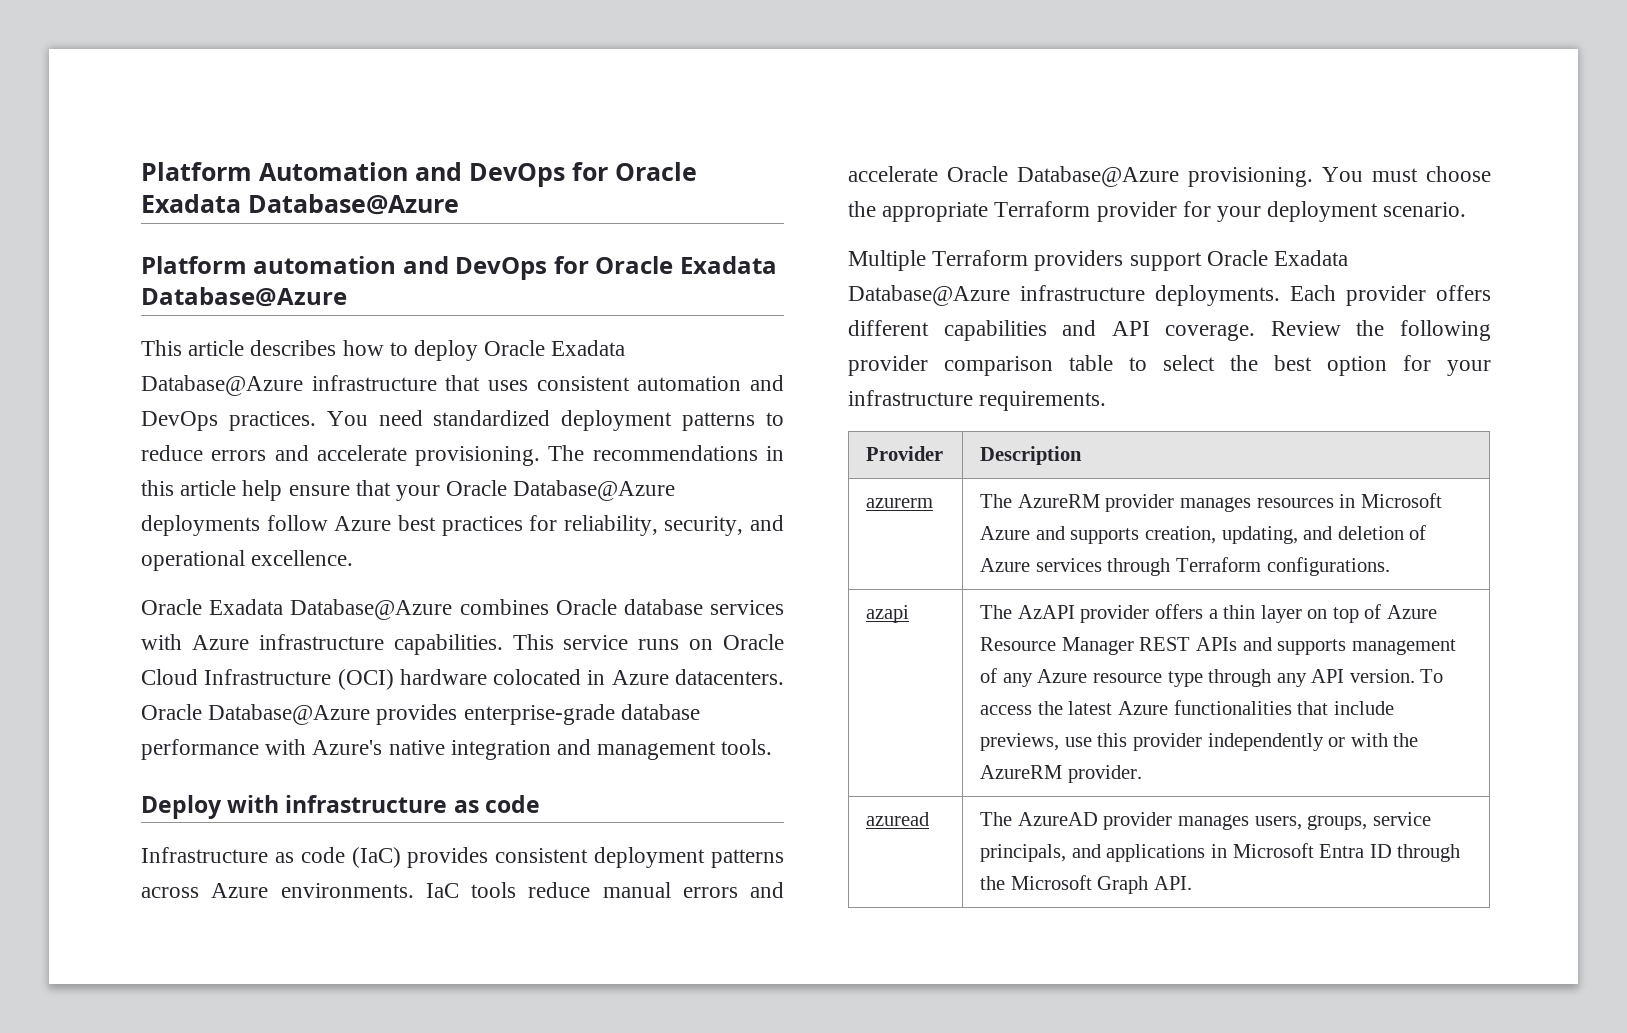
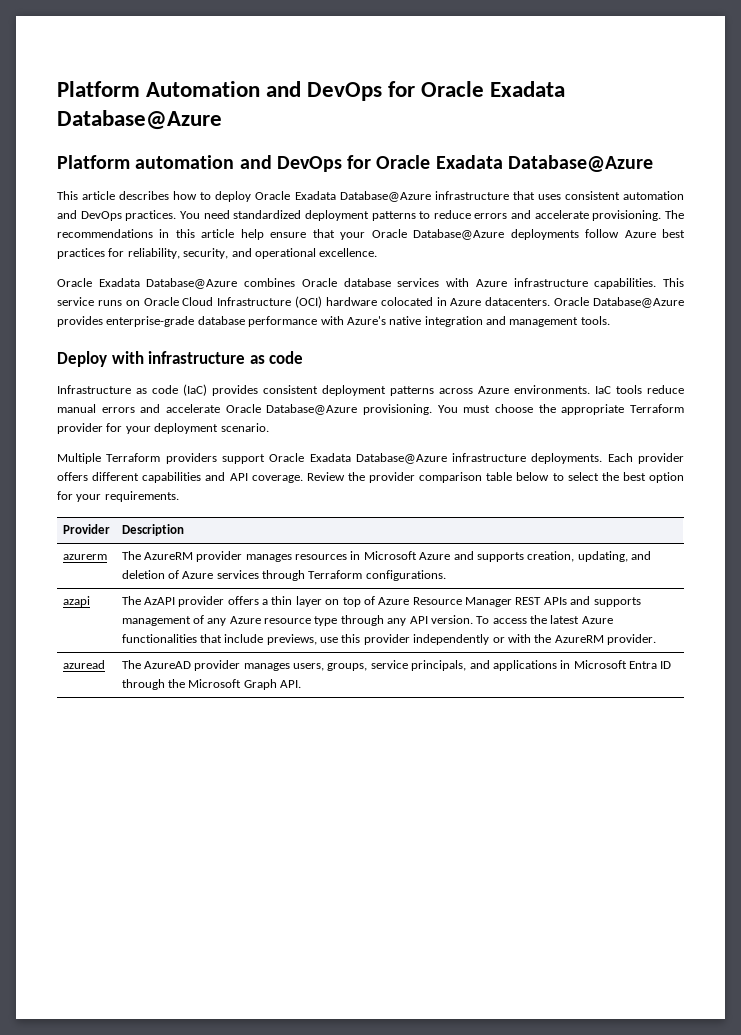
[1400,320,1491,341] following -> (365, 476) none
(1113, 363) none -> [516,472,550,481] below
[848,390,973,406] infrastructure -> (102, 498) none

